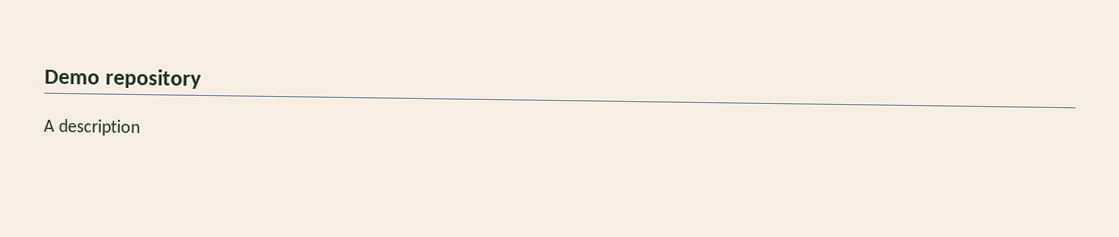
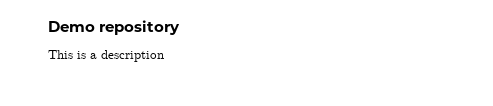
[43,119,55,132] A -> [48,50,97,59] This is a

